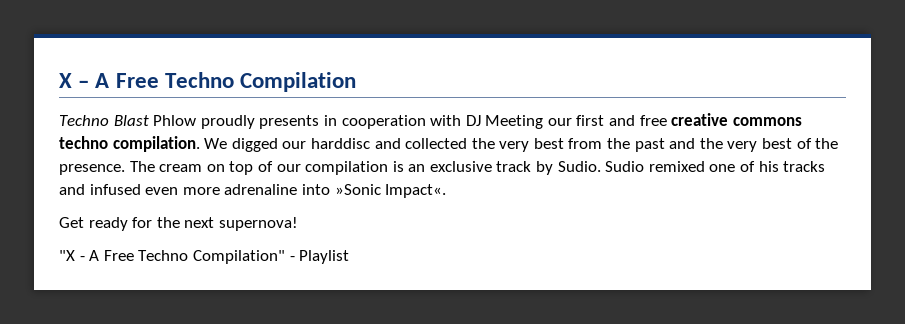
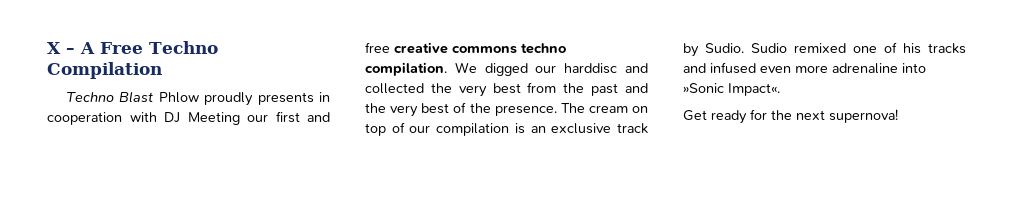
[59,250,350,264] // "X - A Free Techno Compilation" - Playlist -> (898, 116) none

